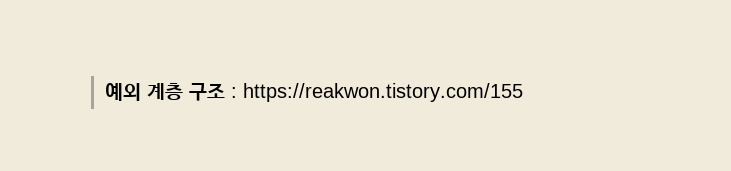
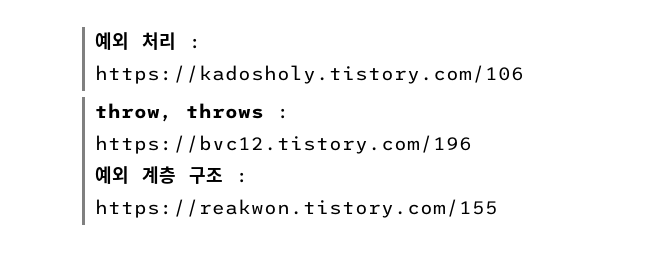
[104,83,141,101] 예외 -> [94,32,202,50] [94,65,524,84] [94,103,290,122] [94,135,472,154] [94,166,129,184] 예외 처리 : https://kadosholy.tistory.com/106 // throw, throws : https://bvc12.tistory.com/196 // 예외

